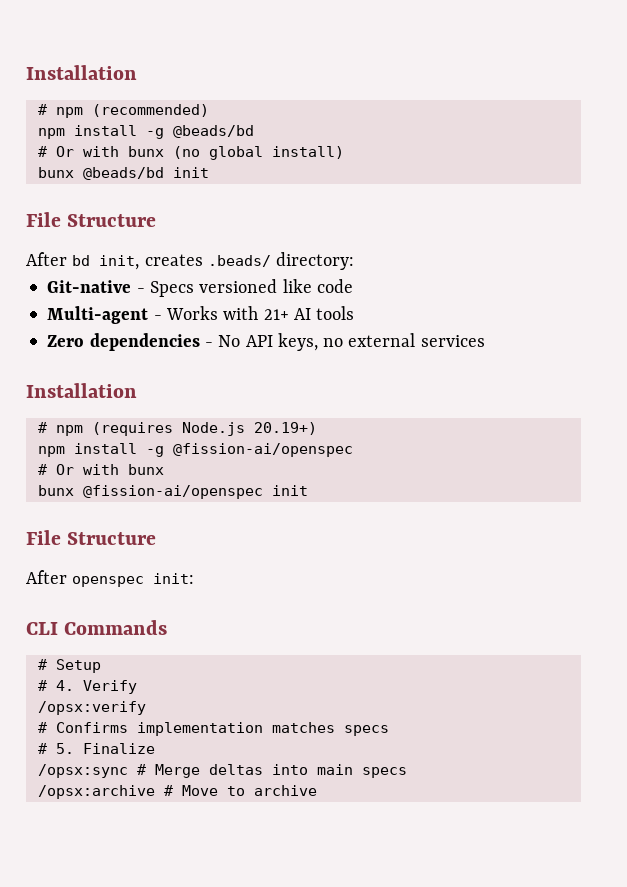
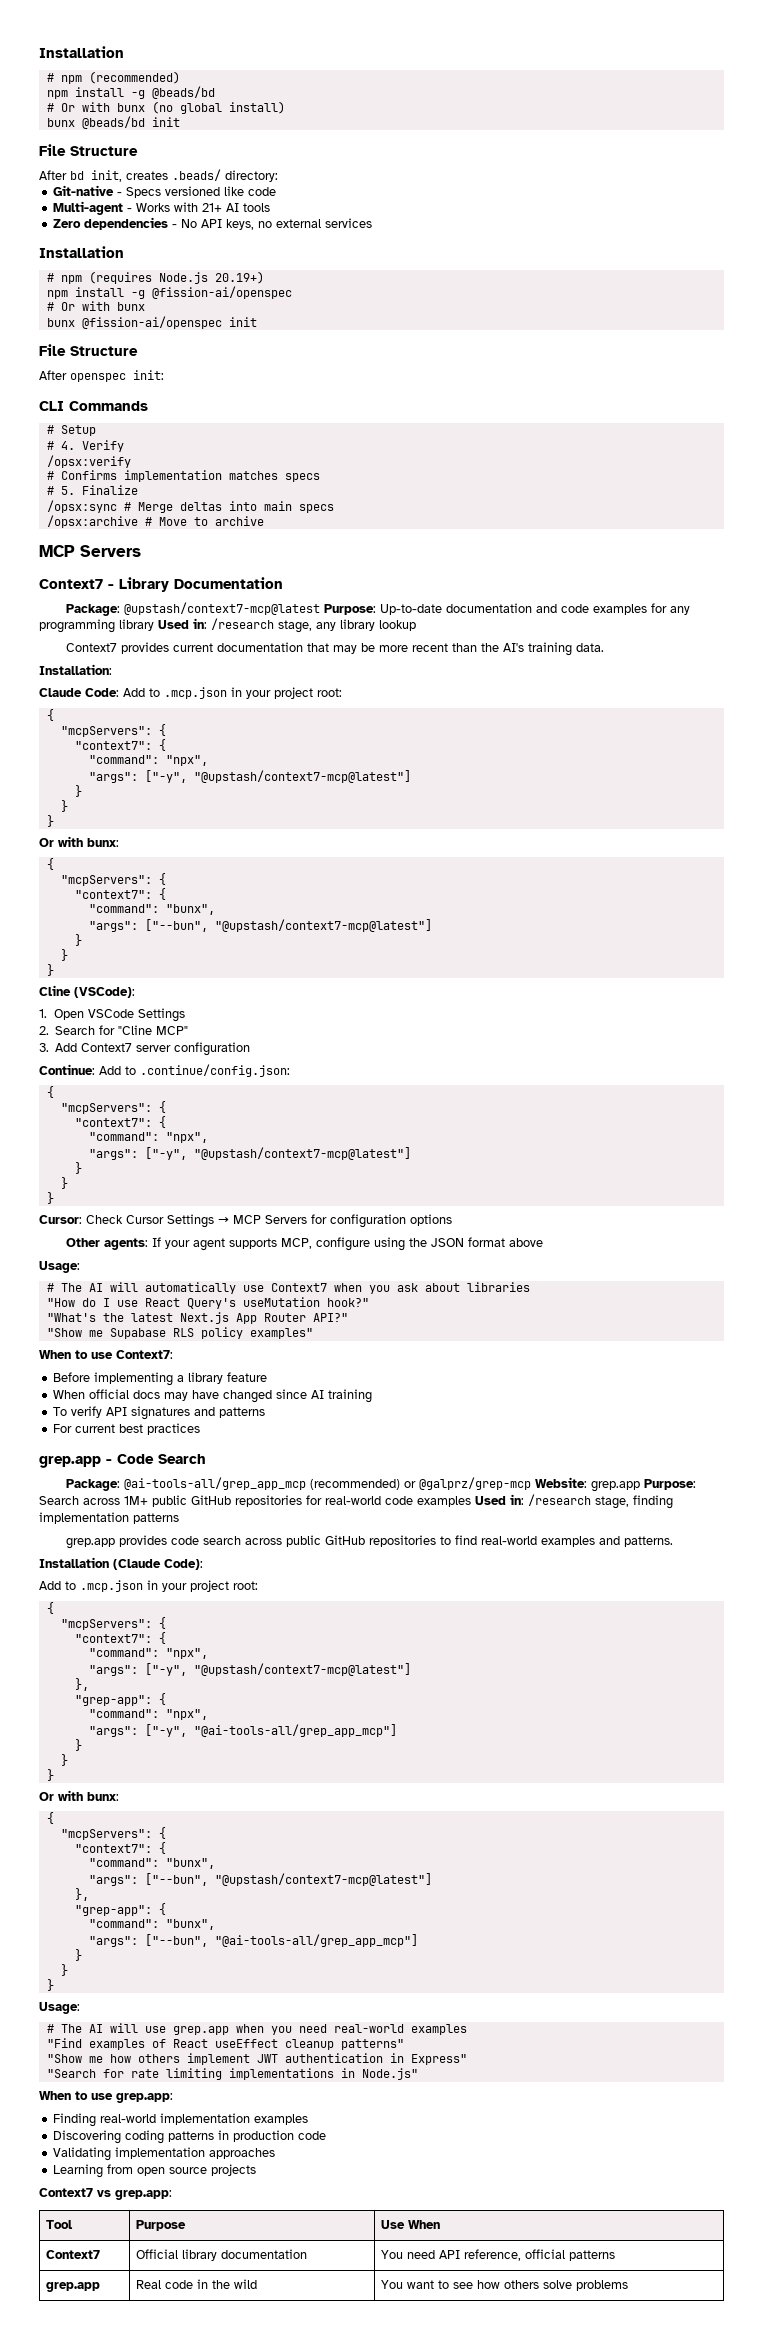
(317, 790) none -> [39,545,141,557] [39,577,283,592] [66,602,691,616] [39,618,416,633] [66,642,605,656] [39,664,112,675] [39,687,342,699] [46,709,54,721] [60,724,166,737] [74,739,166,751] [88,755,208,766] [88,770,411,783] [74,785,82,797] [60,800,68,812] [46,815,54,827] [39,836,119,847] [46,858,54,870] [60,873,166,886] [74,888,166,900] [88,904,215,915] [88,919,432,932] [74,934,82,946] [60,949,68,961] [46,964,54,976] [39,985,135,998] [39,1008,186,1022] [39,1025,189,1035] [39,1042,251,1056] [39,1064,290,1077] [46,1086,54,1098] [60,1101,166,1114] [74,1116,166,1128] [88,1132,208,1143] [88,1147,411,1160] [74,1162,82,1174] [60,1177,68,1189] [46,1192,54,1204] [39,1214,452,1228] [66,1237,544,1251] [39,1261,80,1273] [46,1282,530,1294] [46,1297,369,1309] [46,1312,348,1324] [46,1327,313,1339] [39,1350,173,1359] [52,1372,267,1386] [52,1389,372,1403] [52,1406,265,1420] [52,1423,200,1435] [39,1454,206,1468] [66,1477,697,1492] [39,1494,673,1509] [39,1512,179,1524] [66,1535,674,1549] [39,1557,203,1570] [39,1580,258,1592] [46,1602,54,1614] [60,1617,166,1630] [74,1632,166,1644] [88,1648,208,1659] [88,1663,411,1676] [74,1678,89,1691] [74,1693,166,1706] [88,1709,208,1720] [88,1724,397,1737] [74,1739,82,1751] [60,1754,68,1766] [46,1769,54,1781] [39,1790,119,1801] [46,1812,54,1824] [60,1827,166,1840] [74,1842,166,1854] [88,1858,215,1869] [88,1873,432,1886] [74,1888,89,1901] [74,1903,166,1916] [88,1919,215,1930] [88,1934,418,1947] [74,1949,82,1961] [60,1964,68,1976] [46,1979,54,1991] [39,2002,80,2014] [46,2023,467,2035] [46,2038,404,2050] [46,2053,467,2065] [46,2068,418,2080] [39,2091,173,2103] [52,2113,308,2127] [52,2130,326,2144] [52,2147,275,2161] [52,2164,256,2178] [39,2188,172,2200] [45,2220,73,2229] [135,2220,186,2231] [380,2220,440,2229] [45,2250,100,2259] [135,2249,307,2261] [380,2249,615,2261] [45,2282,100,2292] [135,2279,257,2289] [380,2280,628,2291] // MCP Servers // Context7 - Library Documentation // Package: @upstash/context7-mcp@latest Purpose: Up-to-date documentation and code examples for any programming library Used in: /research stage, any library lookup // Context7 provides current documentation that may be more recent than the AI's training data. // Installation: // Claude Code: Add to .mcp.json in your project root: // { // "mcpServers": { // "context7": { // "command": "npx", // "args": ["-y", "@upstash/context7-mcp@latest"] // } // } // } // Or with bunx: // { // "mcpServers": { // "context7": { // "command": "bunx", // "args": ["--bun", "@upstash/context7-mcp@latest"] // } // } // } // Cline (VSCode): // 1. Open VSCode Settings // 2. Search for "Cline MCP" // 3. Add Context7 server configuration // Continue: Add to .continue/config.json: // { // "mcpServers": { // "context7": { // "command": "npx", // "args": ["-y", "@upstash/context7-mcp@latest"] // } // } // } // Cursor: Check Cursor Settings → MCP Servers for configuration options // Other agents: If your agent supports MCP, configure using the JSON format above // Usage: // # The AI will automatically use Context7 when you ask about libraries // "How do I use React Query's useMutation hook?" // "What's the latest Next.js App Router API?" // "Show me Supabase RLS policy examples" // When to use Context7: // Before implementing a library feature // When official docs may have changed since AI training // To verify API signatures and patterns // For current best practices // grep.app - Code Search // Package: @ai-tools-all/grep_app_mcp (recommended) or @galprz/grep-mcp Website: grep.app Purpose: Search across 1M+ public GitHub repositories for real-world code examples Used in: /research stage, finding implementation patterns // grep.app provides code search across public GitHub repositories to find real-world examples and patterns. // Installation (Claude Code): // Add to .mcp.json in your project root: // { // "mcpServers": { // "context7": { // "command": "npx", // "args": ["-y", "@upstash/context7-mcp@latest"] // }, // "grep-app": { // "command": "npx", // "args": ["-y", "@ai-tools-all/grep_app_mcp"] // } // } // } // Or with bunx: // { // "mcpServers": { // "context7": { // "command": "bunx", // "args": ["--bun", "@upstash/context7-mcp@latest"] // }, // "grep-app": { // "command": "bunx", // "args": ["--bun", "@ai-tools-all/grep_app_mcp"] // } // } // } // Usage: // # The AI will use grep.app when you need real-world examples // "Find examples of React useEffect cleanup patterns" // "Show me how others implement JWT authentication in Express" // "Search for rate limiting implementations in Node.js" // When to use grep.app: // Finding real-world implementation examples // Discovering coding patterns in production code // Validating implementation approaches // Learning from open source projects // Context7 vs grep.app: // Tool | Purpose | Use When // Context7 | Official library documentation | You need API reference, official patterns // grep.app | Real code in the wild | You want to see how others solve problems

